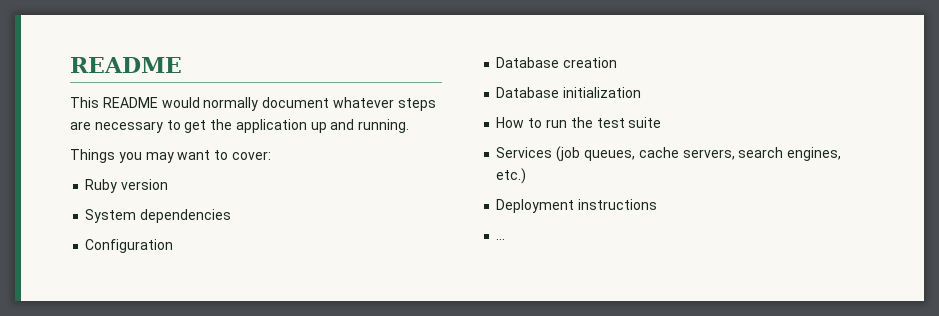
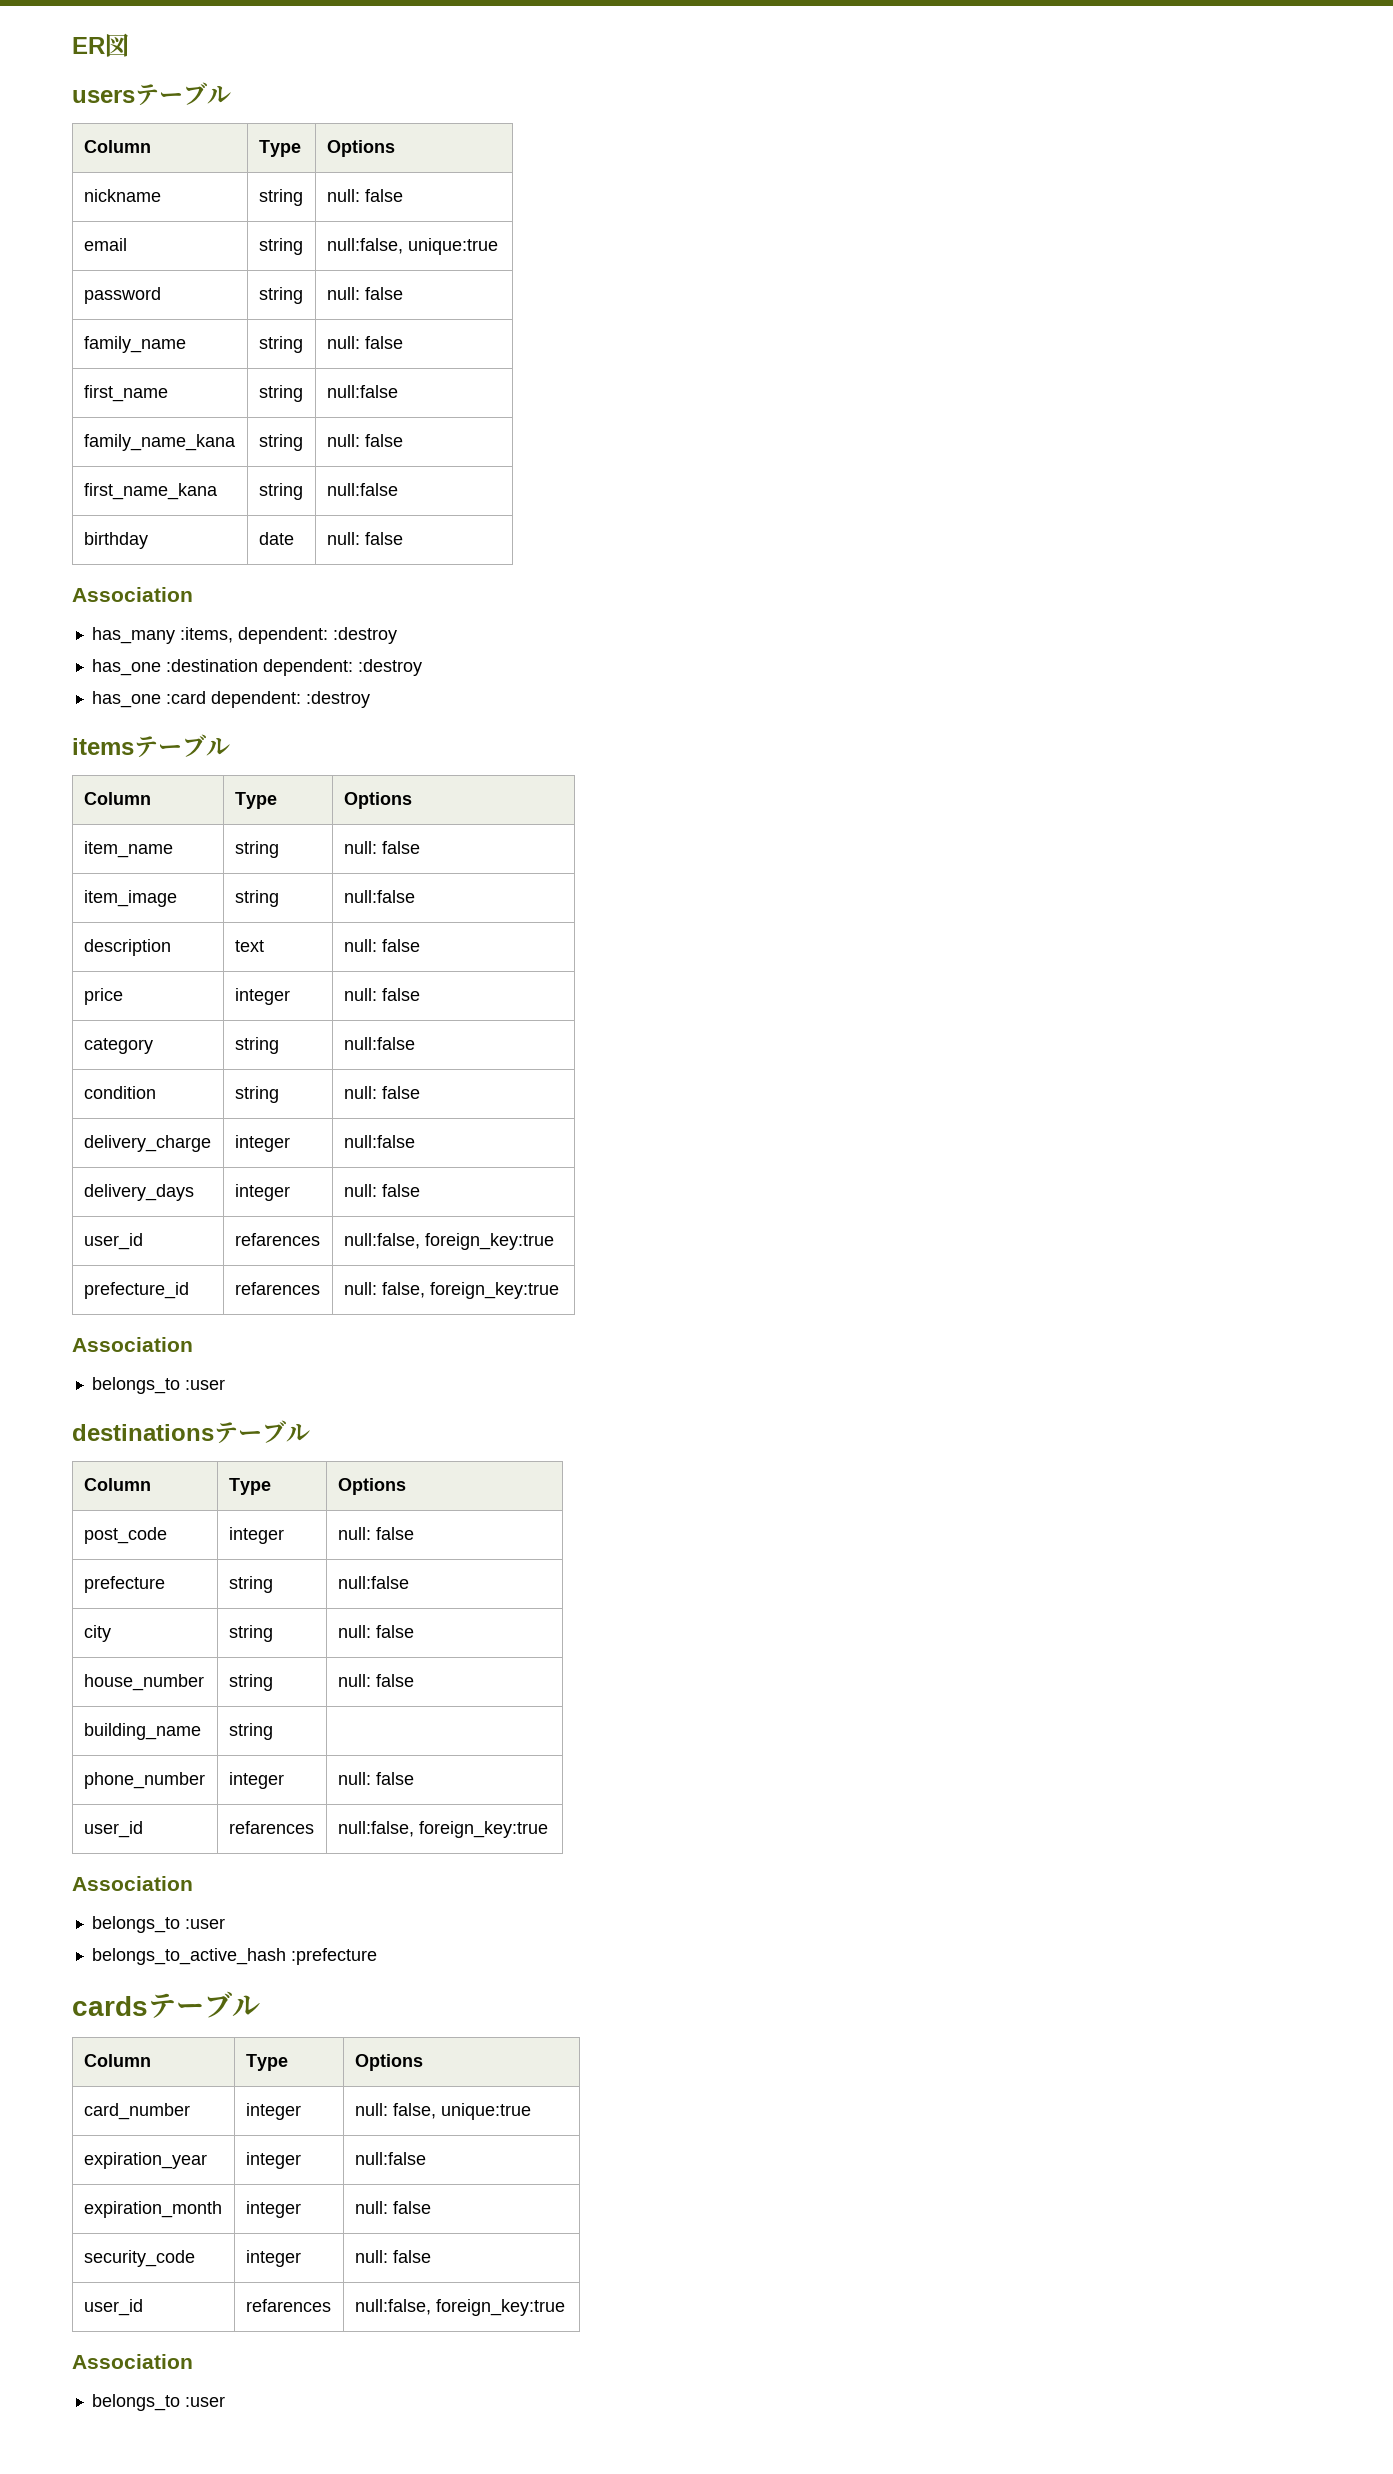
[70,57,182,73] [70,97,436,111] [70,119,410,133] [70,149,271,163] [85,179,169,193] [85,209,232,223] [85,239,174,253] [496,57,618,68] [496,87,642,98] [496,117,662,128] [496,146,842,162] [496,168,527,184] [496,199,658,213] [496,238,506,240] README // This README would normally document whatever steps are necessary to get the application up and running. // Things you may want to cover: // Ruby version // System dependencies // Configuration // Database creation // Database initialization // How to run the test suite // Services (job queues, cache servers, search engines, etc.) // Deployment instructions // ... -> [72,33,129,57] [72,82,231,106] [83,140,151,153] [258,140,301,157] [326,140,395,157] [83,189,161,202] [258,189,303,206] [326,189,403,202] [83,238,127,251] [258,238,303,255] [326,238,498,255] [83,287,161,304] [258,287,303,304] [326,287,403,300] [83,336,186,353] [258,336,303,353] [326,336,403,349] [83,385,168,402] [258,385,303,402] [326,385,398,398] [83,434,236,451] [258,434,303,451] [326,434,403,447] [83,483,218,500] [258,483,303,500] [326,483,398,496] [83,532,148,549] [258,532,294,545] [326,532,403,545] [72,587,193,602] [91,627,397,644] [91,659,422,676] [91,691,370,708] [72,734,230,758] [83,792,151,805] [234,792,277,809] [343,792,412,809] [83,841,173,858] [234,841,279,858] [343,841,420,854] [83,890,177,907] [234,890,279,907] [343,890,415,903] [83,939,171,956] [234,940,264,952] [343,939,420,952] [83,988,123,1005] [234,988,290,1005] [343,988,420,1001] [83,1038,153,1054] [234,1037,279,1054] [343,1037,415,1050] [83,1086,156,1099] [234,1086,279,1103] [343,1086,420,1099] [83,1135,211,1152] [234,1135,290,1152] [343,1135,415,1148] [83,1184,194,1201] [234,1184,290,1201] [343,1184,420,1197] [83,1233,143,1250] [234,1233,320,1246] [343,1233,554,1250] [83,1282,189,1299] [234,1282,320,1295] [343,1282,559,1299] [72,1337,193,1352] [91,1377,225,1394] [72,1420,310,1444] [83,1478,151,1491] [228,1478,271,1495] [337,1478,406,1495] [83,1527,167,1544] [228,1527,284,1544] [337,1527,414,1540] [83,1576,165,1593] [228,1576,273,1593] [337,1576,409,1589] [83,1625,111,1642] [228,1625,273,1642] [337,1625,414,1638] [83,1674,204,1691] [228,1674,273,1691] [337,1674,414,1687] [83,1723,201,1740] [228,1723,273,1740] [83,1772,205,1789] [228,1772,284,1789] [337,1772,414,1785] [83,1821,143,1838] [228,1821,314,1834] [337,1821,548,1838] [72,1876,193,1891] [91,1916,225,1933] [91,1948,377,1965] [72,1991,260,2018] [83,2054,151,2067] [245,2054,288,2071] [354,2054,423,2071] [83,2103,190,2120] [245,2103,301,2120] [354,2103,531,2120] [83,2152,207,2169] [245,2152,301,2169] [354,2152,426,2165] [83,2201,222,2218] [245,2201,301,2218] [354,2201,431,2214] [83,2250,195,2267] [245,2250,301,2267] [354,2250,431,2263] [83,2299,143,2316] [245,2299,331,2312] [354,2299,565,2316] [72,2354,193,2369] [91,2394,225,2411] ER図 // usersテーブル // Column | Type | Options // nickname | string | null: false // email | string | null:false, unique:true // password | string | null: false // family_name | string | null: false // first_name | string | null:false // family_name_kana | string | null: false // first_name_kana | string | null:false // birthday | date | null: false // Association // has_many :items, dependent: :destroy // has_one :destination dependent: :destroy // has_one :card dependent: :destroy // itemsテーブル // Column | Type | Options // item_name | string | null: false // item_image | string | null:false // description | text | null: false // price | integer | null: false // category | string | null:false // condition | string | null: false // delivery_charge | integer | null:false // delivery_days | integer | null: false // user_id | refarences | null:false, foreign_key:true // prefecture_id | refarences | null: false, foreign_key:true // Association // belongs_to :user // destinationsテーブル // Column | Type | Options // post_code | integer | null: false // prefecture | string | null:false // city | string | null: false // house_number | string | null: false // building_name | string | // phone_number | integer | null: false // user_id | refarences | null:false, foreign_key:true // Association // belongs_to :user // belongs_to_active_hash :prefecture // cardsテーブル // Column | Type | Options // card_number | integer | null: false, unique:true // expiration_year | integer | null:false // expiration_month | integer | null: false // security_code | integer | null: false // user_id | refarences | null:false, foreign_key:true // Association // belongs_to :user

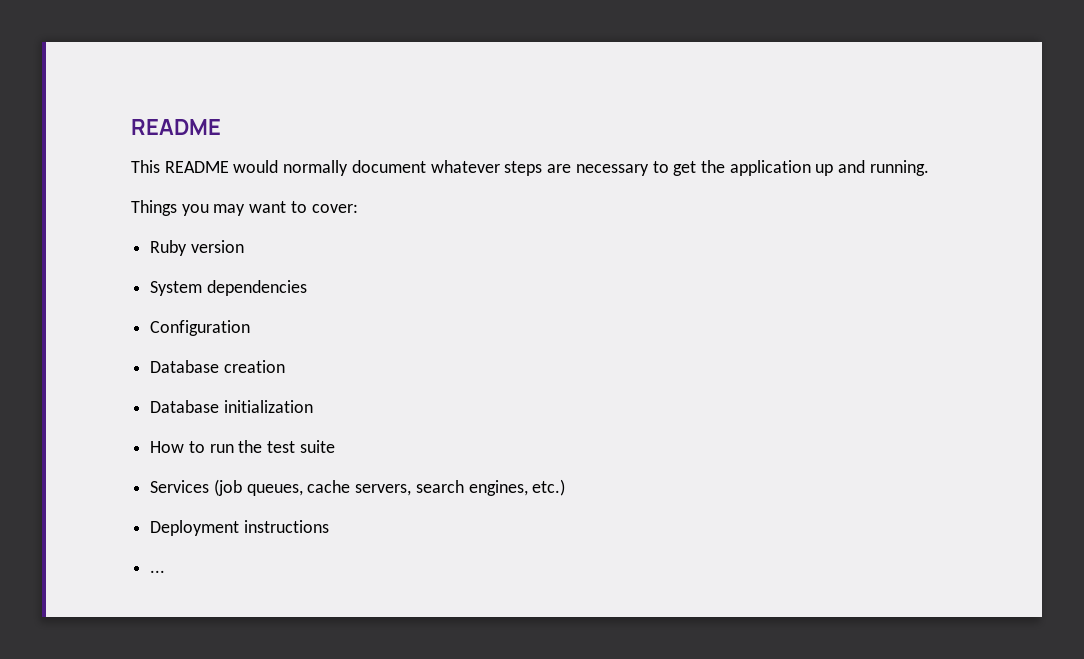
[72,33,129,57] [72,82,231,106] [83,140,151,153] [258,140,301,157] [326,140,395,157] [83,189,161,202] [258,189,303,206] [326,189,403,202] [83,238,127,251] [258,238,303,255] [326,238,498,255] [83,287,161,304] [258,287,303,304] [326,287,403,300] [83,336,186,353] [258,336,303,353] [326,336,403,349] [83,385,168,402] [258,385,303,402] [326,385,398,398] [83,434,236,451] [258,434,303,451] [326,434,403,447] [83,483,218,500] [258,483,303,500] [326,483,398,496] [83,532,148,549] [258,532,294,545] [326,532,403,545] [72,587,193,602] [91,627,397,644] [91,659,422,676] [91,691,370,708] [72,734,230,758] [83,792,151,805] [234,792,277,809] [343,792,412,809] [83,841,173,858] [234,841,279,858] [343,841,420,854] [83,890,177,907] [234,890,279,907] [343,890,415,903] [83,939,171,956] [234,940,264,952] [343,939,420,952] [83,988,123,1005] [234,988,290,1005] [343,988,420,1001] [83,1038,153,1054] [234,1037,279,1054] [343,1037,415,1050] [83,1086,156,1099] [234,1086,279,1103] [343,1086,420,1099] [83,1135,211,1152] [234,1135,290,1152] [343,1135,415,1148] [83,1184,194,1201] [234,1184,290,1201] [343,1184,420,1197] [83,1233,143,1250] [234,1233,320,1246] [343,1233,554,1250] [83,1282,189,1299] [234,1282,320,1295] [343,1282,559,1299] [72,1337,193,1352] [91,1377,225,1394] [72,1420,310,1444] [83,1478,151,1491] [228,1478,271,1495] [337,1478,406,1495] [83,1527,167,1544] [228,1527,284,1544] [337,1527,414,1540] [83,1576,165,1593] [228,1576,273,1593] [337,1576,409,1589] [83,1625,111,1642] [228,1625,273,1642] [337,1625,414,1638] [83,1674,204,1691] [228,1674,273,1691] [337,1674,414,1687] [83,1723,201,1740] [228,1723,273,1740] [83,1772,205,1789] [228,1772,284,1789] [337,1772,414,1785] [83,1821,143,1838] [228,1821,314,1834] [337,1821,548,1838] [72,1876,193,1891] [91,1916,225,1933] [91,1948,377,1965] [72,1991,260,2018] [83,2054,151,2067] [245,2054,288,2071] [354,2054,423,2071] [83,2103,190,2120] [245,2103,301,2120] [354,2103,531,2120] [83,2152,207,2169] [245,2152,301,2169] [354,2152,426,2165] [83,2201,222,2218] [245,2201,301,2218] [354,2201,431,2214] [83,2250,195,2267] [245,2250,301,2267] [354,2250,431,2263] [83,2299,143,2316] [245,2299,331,2312] [354,2299,565,2316] [72,2354,193,2369] [91,2394,225,2411] ER図 // usersテーブル // Column | Type | Options // nickname | string | null: false // email | string | null:false, unique:true // password | string | null: false // family_name | string | null: false // first_name | string | null:false // family_name_kana | string | null: false // first_name_kana | string | null:false // birthday | date | null: false // Association // has_many :items, dependent: :destroy // has_one :destination dependent: :destroy // has_one :card dependent: :destroy // itemsテーブル // Column | Type | Options // item_name | string | null: false // item_image | string | null:false // description | text | null: false // price | integer | null: false // category | string | null:false // condition | string | null: false // delivery_charge | integer | null:false // delivery_days | integer | null: false // user_id | refarences | null:false, foreign_key:true // prefecture_id | refarences | null: false, foreign_key:true // Association // belongs_to :user // destinationsテーブル // Column | Type | Options // post_code | integer | null: false // prefecture | string | null:false // city | string | null: false // house_number | string | null: false // building_name | string | // phone_number | integer | null: false // user_id | refarences | null:false, foreign_key:true // Association // belongs_to :user // belongs_to_active_hash :prefecture // cardsテーブル // Column | Type | Options // card_number | integer | null: false, unique:true // expiration_year | integer | null:false // expiration_month | integer | null: false // security_code | integer | null: false // user_id | refarences | null:false, foreign_key:true // Association // belongs_to :user -> [131,119,221,135] [131,160,929,176] [131,200,358,216] [150,240,244,256] [150,280,307,296] [150,320,251,336] [150,360,285,373] [150,400,313,413] [150,440,335,453] [150,479,566,496] [150,520,329,536] [150,570,166,573] README // This README would normally document whatever steps are necessary to get the application up and running. // Things you may want to cover: // Ruby version // System dependencies // Configuration // Database creation // Database initialization // How to run the test suite // Services (job queues, cache servers, search engines, etc.) // Deployment instructions // ...

